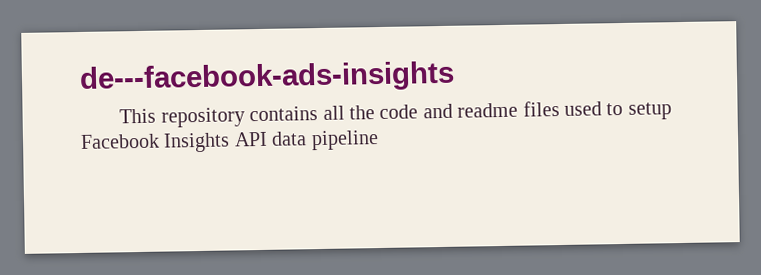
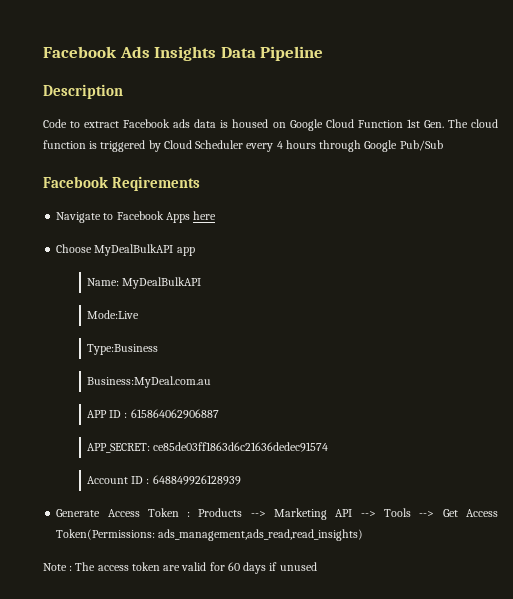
[79,60,455,95] [119,101,672,128] [80,130,379,153] de---facebook-ads-insights // This repository contains all the code and readme files used to setup Facebook Insights API data pipeline -> [43,46,324,61] [43,84,123,99] [43,119,498,131] [43,140,443,152] [43,176,201,191] [56,211,217,223] [56,244,195,256] [86,277,202,289] [86,310,139,319] [86,344,158,355] [86,376,211,388] [86,409,219,419] [86,442,329,453] [86,475,241,485] [56,508,498,520] [56,529,364,541] [43,562,317,574] Facebook Ads Insights Data Pipeline // Description // Code to extract Facebook ads data is housed on Google Cloud Function 1st Gen. The cloud function is triggered by Cloud Scheduler every 4 hours through Google Pub/Sub // Facebook Reqirements // Navigate to Facebook Apps here // Choose MyDealBulkAPI app // Name: MyDealBulkAPI // Mode:Live // Type:Business // Business:MyDeal.com.au // APP ID : 615864062906887 // APP_SECRET: ce85de03ff1863d6c21636dedec91574 // Account ID : 648849926128939 // Generate Access Token : Products --> Marketing API --> Tools --> Get Access Token(Permissions: ads_management,ads_read,read_insights) // Note : The access token are valid for 60 days if unused

